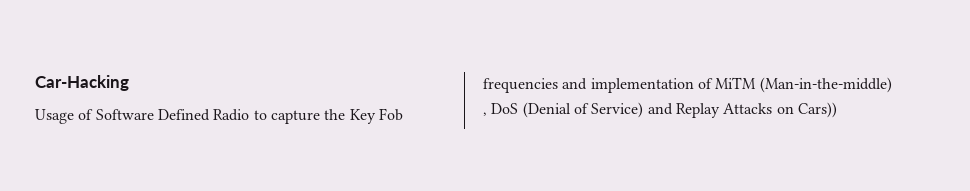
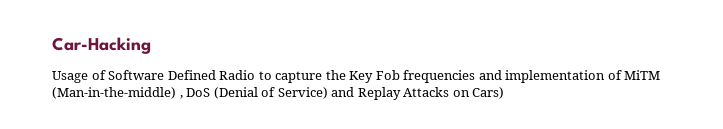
[797,102,837,118] Cars)) -> [472,87,505,99] Cars)

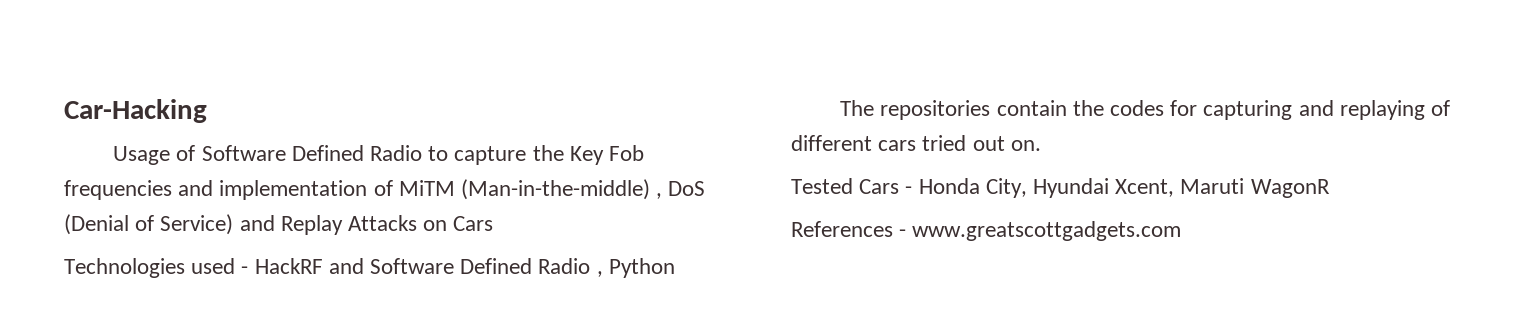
[472,87,505,99] Cars) -> [453,216,494,231] [64,258,675,278] [840,100,1450,120] [791,135,1041,151] [791,178,1330,198] [791,221,1182,241] Cars // Technologies used - HackRF and Software Defined Radio , Python // The repositories contain the codes for capturing and replaying of different cars tried out on. // Tested Cars - Honda City, Hyundai Xcent, Maruti WagonR // References - www.greatscottgadgets.com

